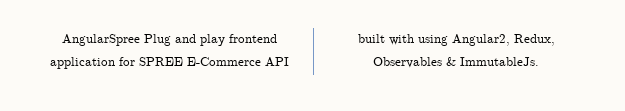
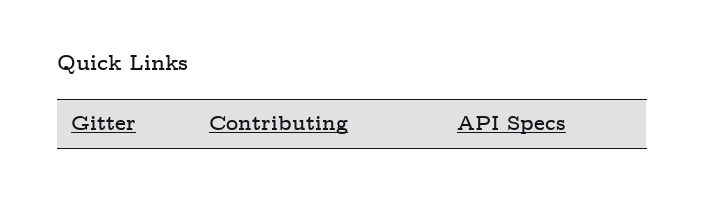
[61,34,277,46] [49,57,289,69] [357,34,555,46] [373,57,539,68] AngularSpree Plug and play frontend application for SPREE E-Commerce API built with using Angular2, Redux, Observables & ImmutableJs. -> [57,55,188,74] [71,116,137,130] [209,116,349,134] [457,116,567,134] Quick Links // Gitter | Contributing | API Specs

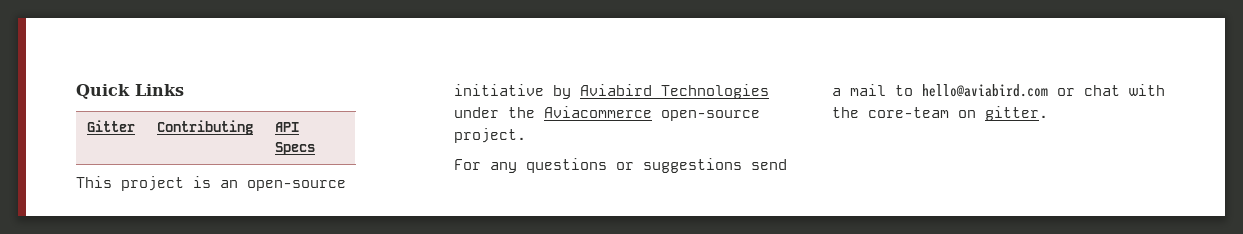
(567, 125) none -> [76,176,346,191] [454,84,769,99] [454,106,760,121] [454,128,526,143] [454,158,787,173] [832,84,1165,97] [832,106,1048,121] // This project is an open-source initiative by Aviabird Technologies under the Aviacommerce open-source project. // For any questions or suggestions send a mail to hello@aviabird.com or chat with the core-team on gitter.

